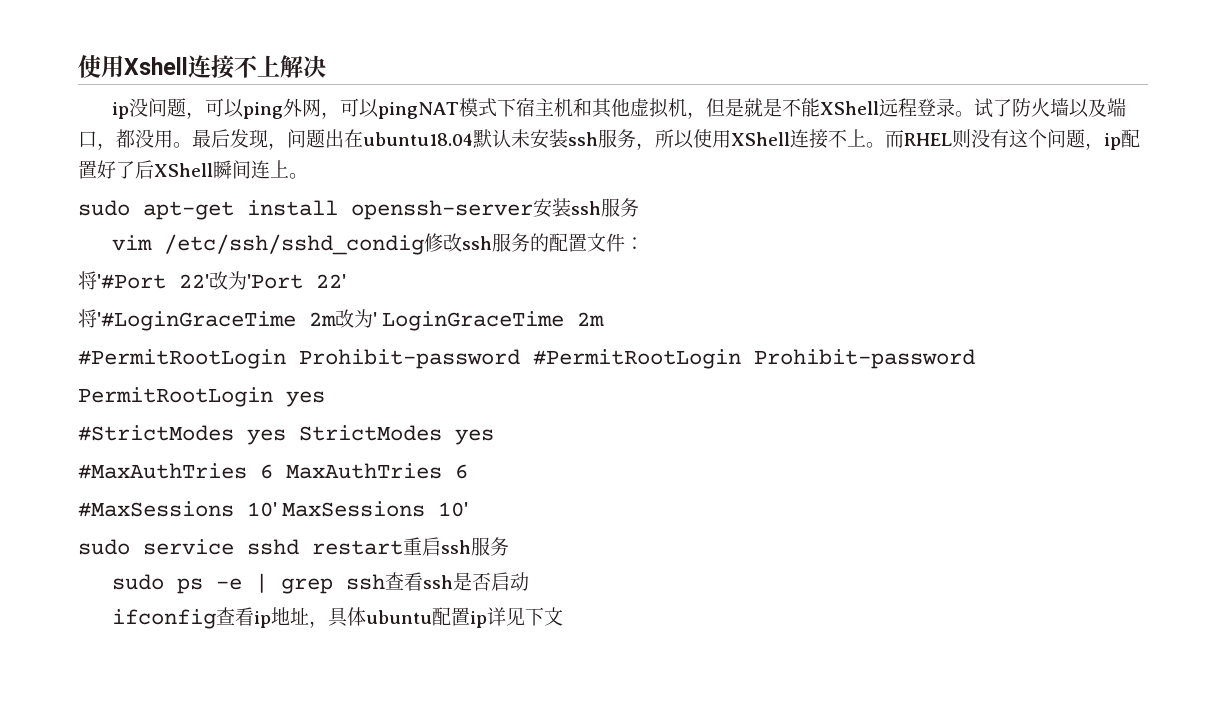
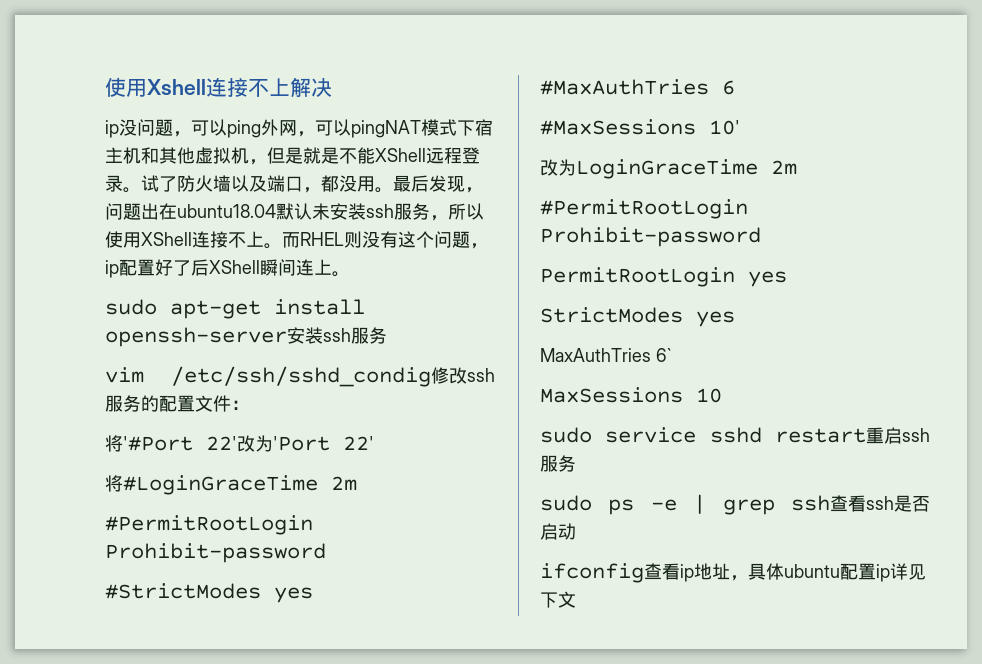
[97,309,605,331] [78,349,520,369] '#LoginGraceTime 2m改为' LoginGraceTime 2m // #PermitRootLogin Prohibit-password -> [123,475,357,495] [105,515,313,535] [105,543,326,563] [105,583,313,603] [540,79,735,95] [540,119,740,135] [540,159,797,179] #LoginGraceTime 2m // #PermitRootLogin Prohibit-password // #StrictModes yes // #MaxAuthTries 6 // #MaxSessions 10' // 改为LoginGraceTime 2m //
[78,425,286,445] #StrictModes yes -> (787, 279) none
[78,463,468,479] [78,501,469,517] #MaxAuthTries 6 MaxAuthTries 6 // #MaxSessions 10' MaxSessions 10' -> [540,348,671,362] [540,387,722,403] MaxAuthTries 6` // MaxSessions 10

